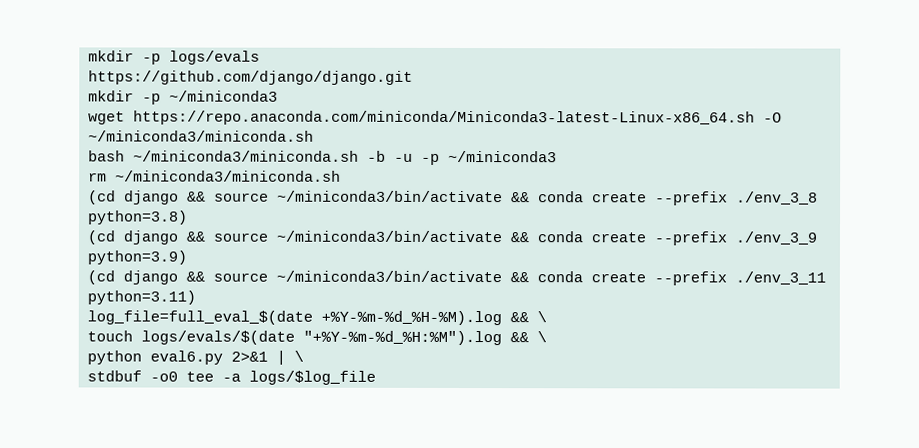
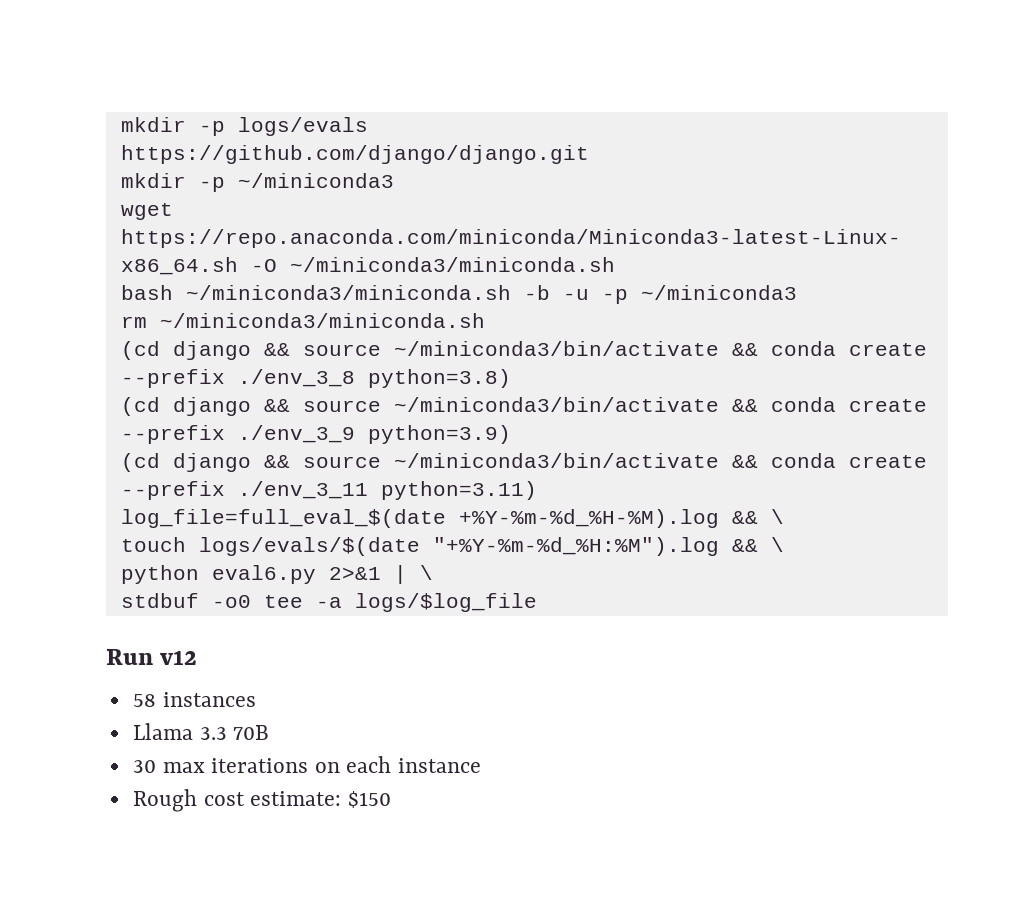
(376, 377) none -> [106,649,198,665] [132,692,256,707] [132,723,270,740] [132,756,482,773] [132,789,391,812] // Run v12 // 58 instances // Llama 3.3 70B // 30 max iterations on each instance // Rough cost estimate: $150

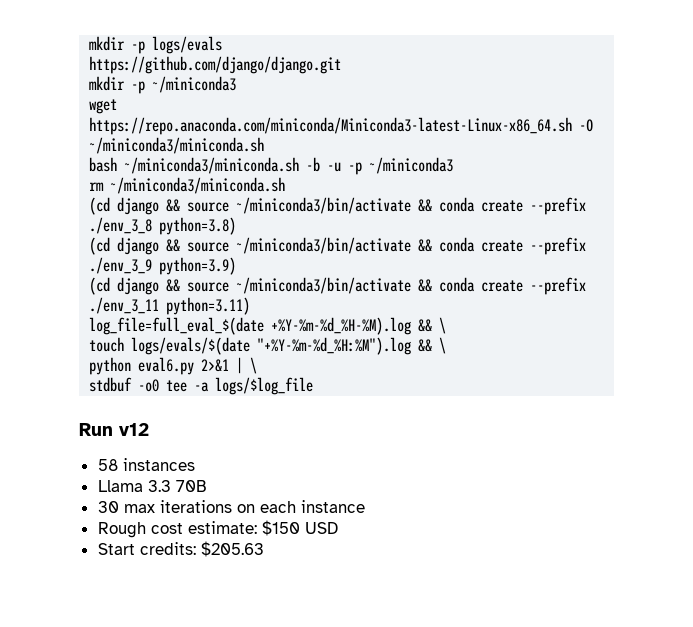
(391, 799) none -> [304,522,338,534] [97,541,264,557] USD // Start credits: $205.63

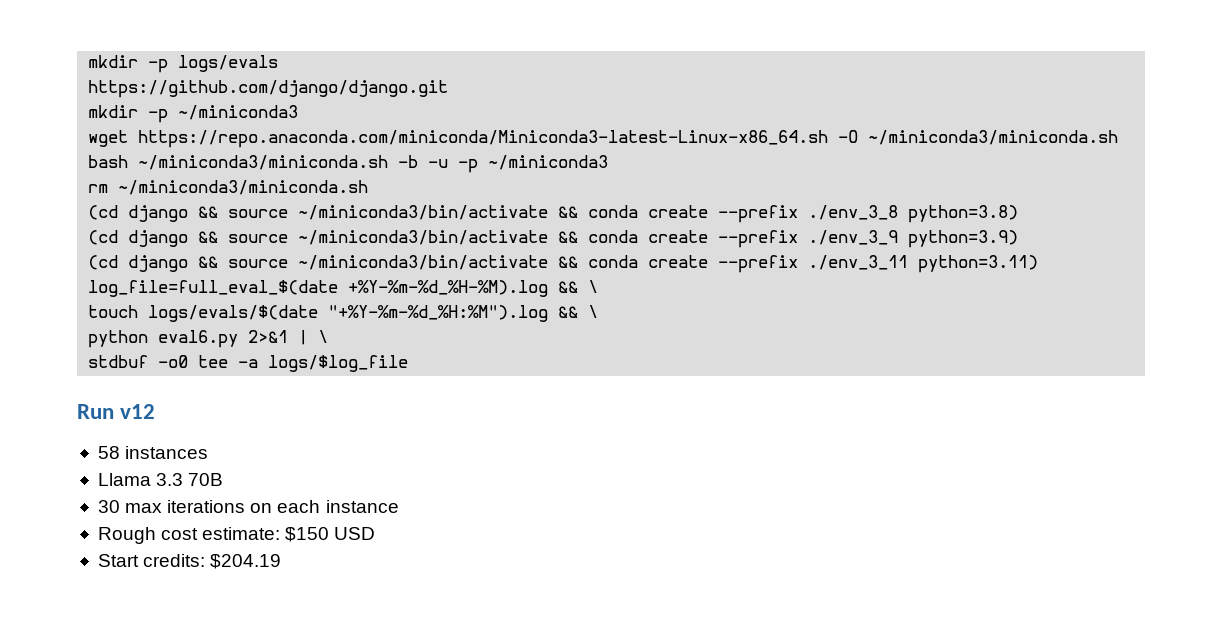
[200,541,264,557] $205.63 -> [210,554,282,569] $204.19

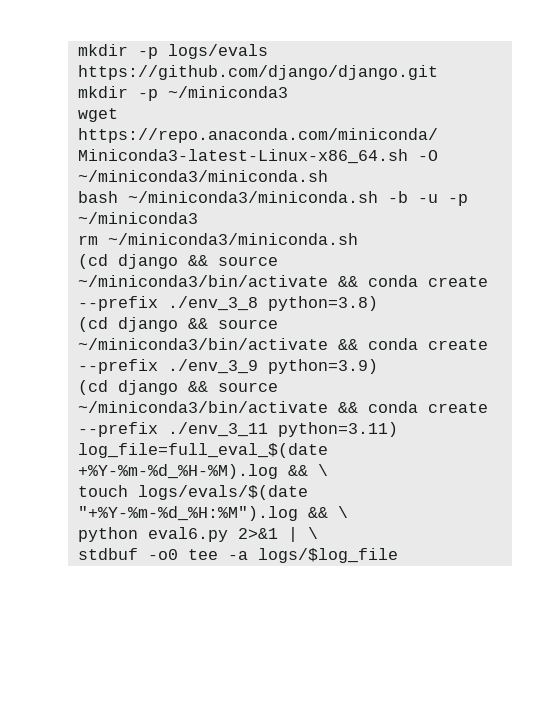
[77,404,156,419] [97,446,209,459] [97,473,224,486] [97,500,399,513] [97,527,376,544] [97,554,282,569] // Run v12 // 58 instances // Llama 3.3 70B // 30 max iterations on each instance // Rough cost estimate: $150 USD // Start credits: $204.19 -> (398, 555) none

